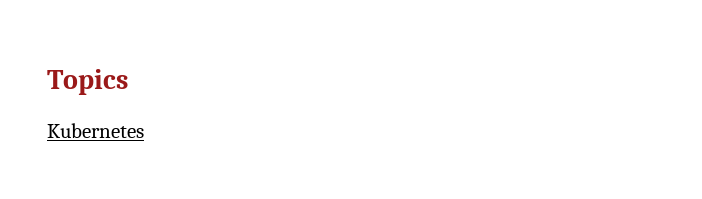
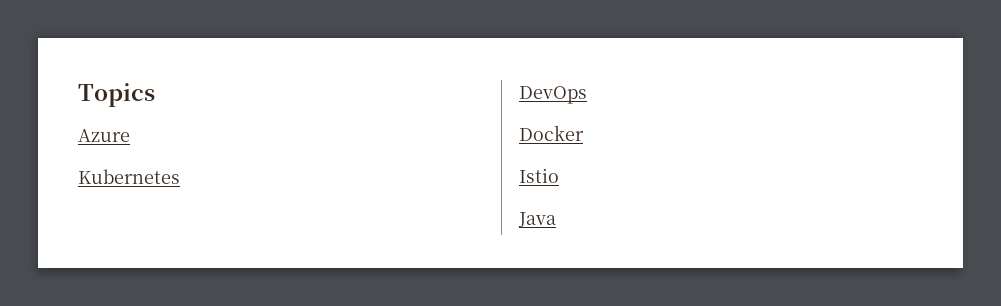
(128, 82) none -> [78,129,130,142] // Azure
(144, 130) none -> [519,86,587,104] [519,125,584,141] [519,168,559,183] [518,212,556,228] // DevOps // Docker // Istio // Java

